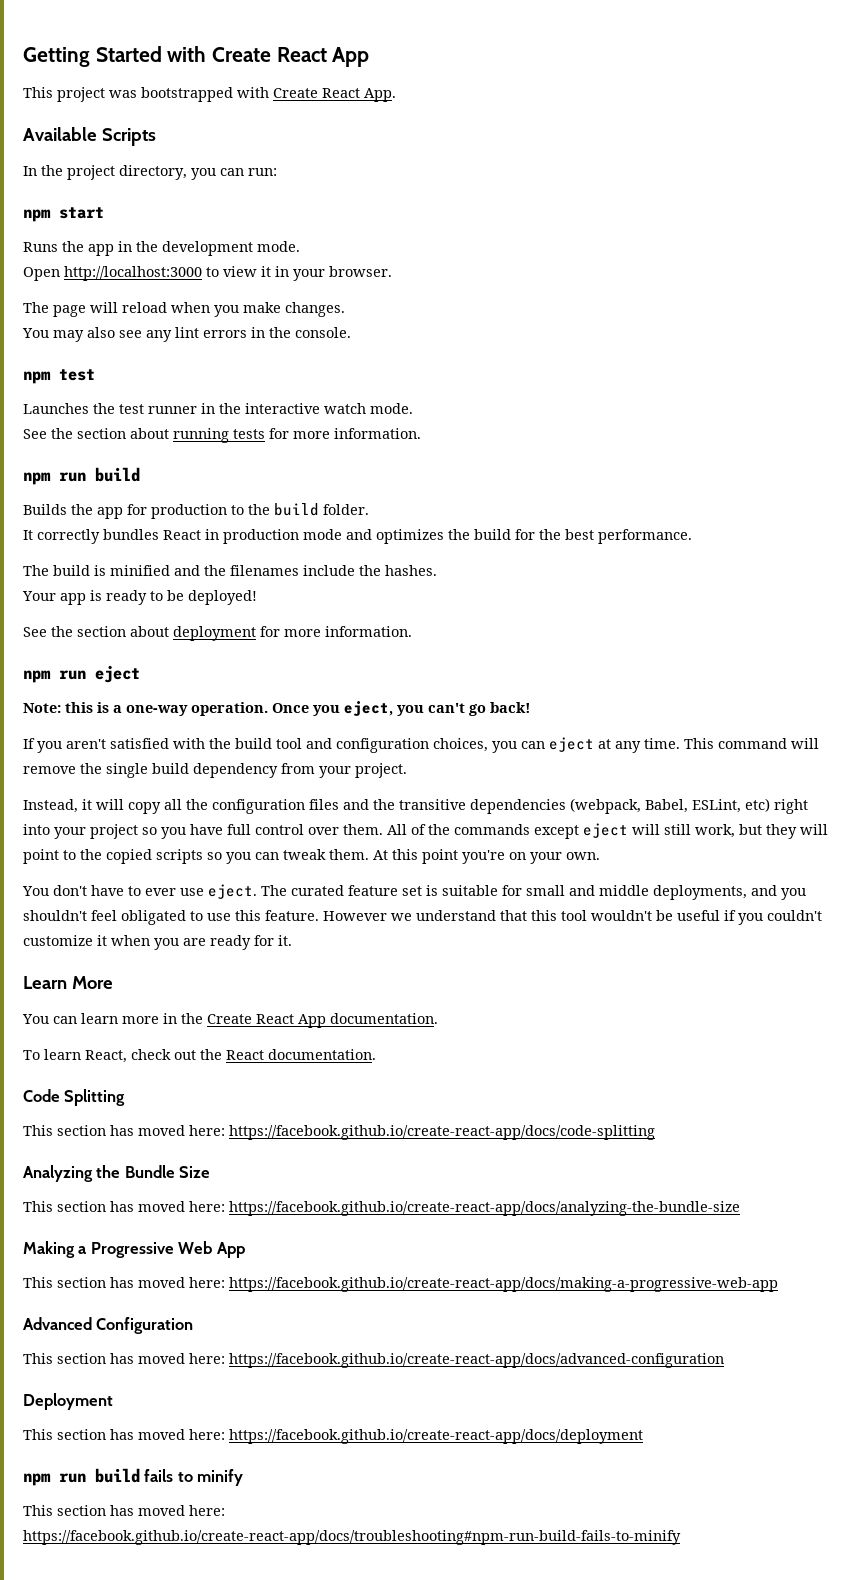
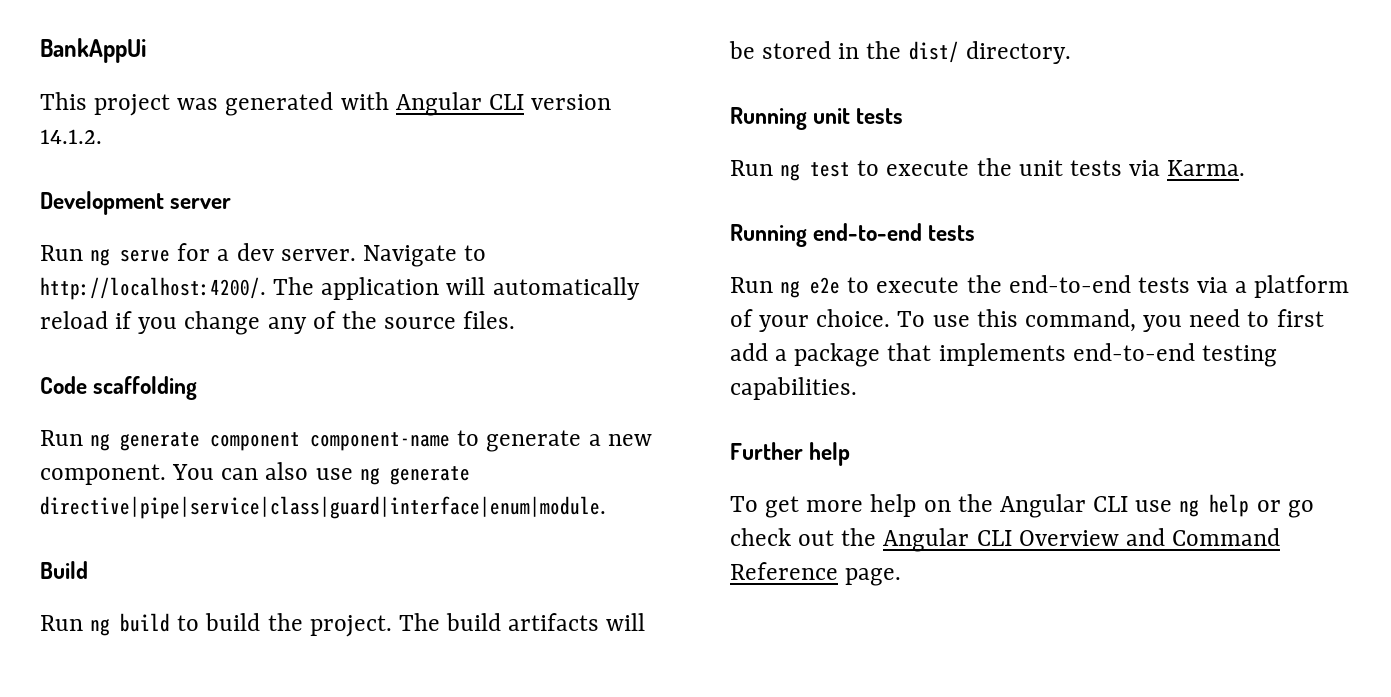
[23,46,370,67] [23,87,396,102] [23,127,156,146] [23,165,277,180] [23,207,104,222] [23,241,300,256] [23,266,392,281] [23,302,345,317] [22,327,351,342] [23,369,95,384] [23,403,413,414] [23,428,421,443] [23,467,140,485] [23,503,369,519] [23,529,692,544] [23,565,437,576] [22,590,257,605] [23,626,412,641] [23,665,140,683] [23,701,531,716] [23,737,819,753] [23,763,407,778] [23,798,808,814] [23,823,828,839] [23,849,600,864] [22,884,806,900] [23,910,822,925] [23,935,292,950] [23,976,113,989] [22,1013,438,1028] [23,1049,376,1063] [23,1089,126,1106] [23,1125,655,1140] [23,1165,211,1182] [23,1201,740,1216] [23,1241,245,1258] [23,1277,778,1292] [23,1317,194,1334] [23,1353,724,1368] [23,1393,113,1410] [23,1429,643,1444] [23,1468,244,1486] [23,1505,225,1516] [23,1530,681,1545] Getting Started with Create React App // This project was bootstrapped with Create React App. // Available Scripts // In the project directory, you can run: // npm start // Runs the app in the development mode. // Open http://localhost:3000 to view it in your browser. // The page will reload when you make changes. // You may also see any lint errors in the console. // npm test // Launches the test runner in the interactive watch mode. // See the section about running tests for more information. // npm run build // Builds the app for production to the build folder. // It correctly bundles React in production mode and optimizes the build for the best performance. // The build is minified and the filenames include the hashes. // Your app is ready to be deployed! // See the section about deployment for more information. // npm run eject // Note: this is a one-way operation. Once you eject, you can't go back! // If you aren't satisfied with the build tool and configuration choices, you can eject at any time. This command will remove the single build dependency from your project. // Instead, it will copy all the configuration files and the transitive dependencies (webpack, Babel, ESLint, etc) right into your project so you have full control over them. All of the commands except eject will still work, but they will point to the copied scripts so you can tweak them. At this point you're on your own. // You don't have to ever use eject. The curated feature set is suitable for small and middle deployments, and you shouldn't feel obligated to use this feature. However we understand that this tool wouldn't be useful if you couldn't customize it when you are ready for it. // Learn More // You can learn more in the Create React App documentation. // To learn React, check out the React documentation. // Code Splitting // This section has moved here: https://facebook.github.io/create-react-app/docs/code-splitting // Analyzing the Bundle Size // This section has moved here: https://facebook.github.io/create-react-app/docs/analyzing-the-bundle-size // Making a Progressive Web App // This section has moved here: https://facebook.github.io/create-react-app/docs/making-a-progressive-web-app // Advanced Configuration // This section has moved here: https://facebook.github.io/create-react-app/docs/advanced-configuration // Deployment // This section has moved here: https://facebook.github.io/create-react-app/docs/deployment // npm run build fails to minify // This section has moved here: https://facebook.github.io/create-react-app/docs/troubleshooting#npm-run-build-fails-to-minify -> [40,38,147,63] [40,92,612,116] [40,129,102,144] [40,191,232,215] [40,243,487,267] [40,277,640,300] [40,311,516,335] [40,376,198,400] [40,430,652,452] [40,462,470,485] [40,496,606,519] [40,561,88,579] [40,613,646,637] [729,41,1071,64] [730,107,904,130] [730,158,1246,181] [730,223,976,247] [730,275,1350,298] [730,309,1324,332] [730,343,1277,367] [730,377,857,400] [730,442,851,466] [730,494,1314,518] [730,528,1281,552] [730,562,902,586] BankAppUi // This project was generated with Angular CLI version 14.1.2. // Development server // Run ng serve for a dev server. Navigate to http://localhost:4200/. The application will automatically reload if you change any of the source files. // Code scaffolding // Run ng generate component component-name to generate a new component. You can also use ng generate directive|pipe|service|class|guard|interface|enum|module. // Build // Run ng build to build the project. The build artifacts will be stored in the dist/ directory. // Running unit tests // Run ng test to execute the unit tests via Karma. // Running end-to-end tests // Run ng e2e to execute the end-to-end tests via a platform of your choice. To use this command, you need to first add a package that implements end-to-end testing capabilities. // Further help // To get more help on the Angular CLI use ng help or go check out the Angular CLI Overview and Command Reference page.

